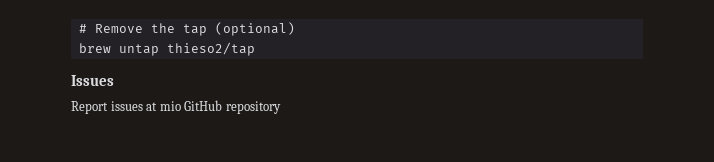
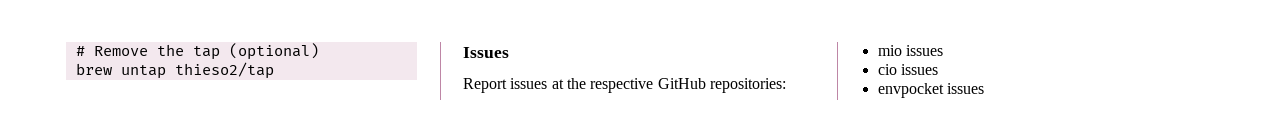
[159,100,281,114] mio GitHub repository -> [566,78,786,93] [877,45,943,56] [877,64,938,75] [877,83,984,98] the respective GitHub repositories: // mio issues // cio issues // envpocket issues

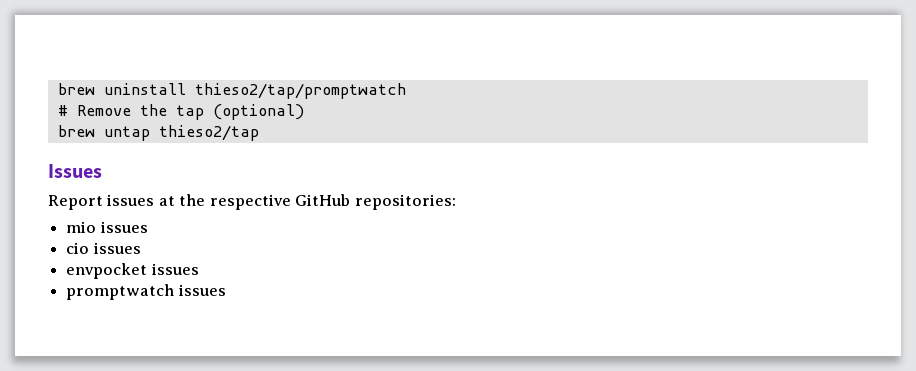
(75, 51) none -> [57,83,406,99] brew uninstall thieso2/tap/promptwatch //
(984, 88) none -> [66,284,226,300] // promptwatch issues

